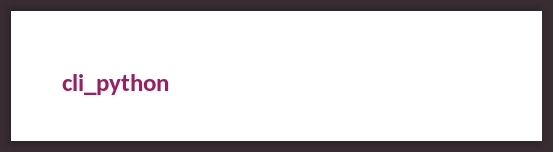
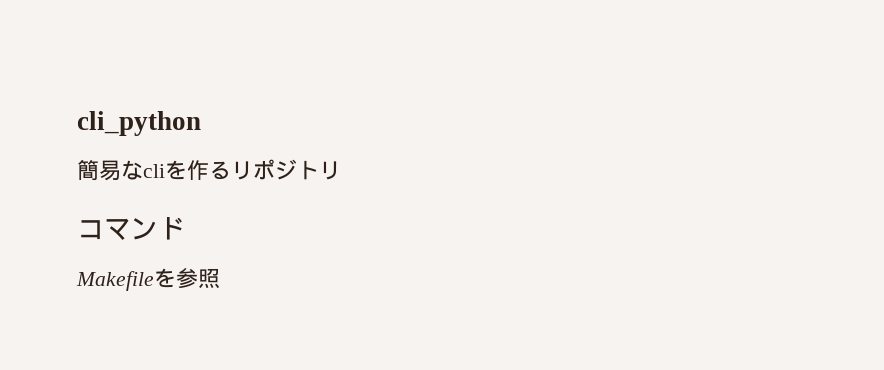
(169, 84) none -> [77,159,341,181] [77,217,185,240] [76,268,220,291] // 簡易なcliを作るリポジトリ // コマンド // Makefileを参照

